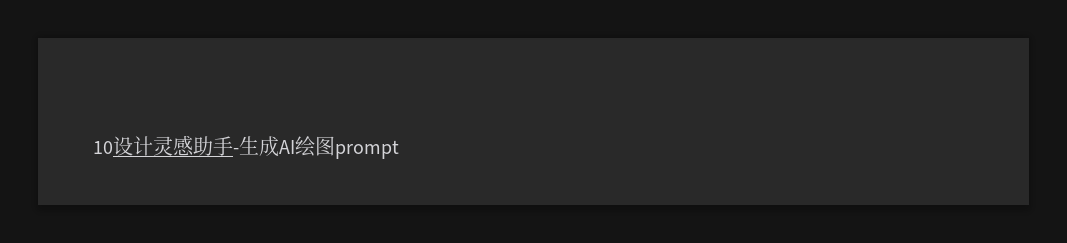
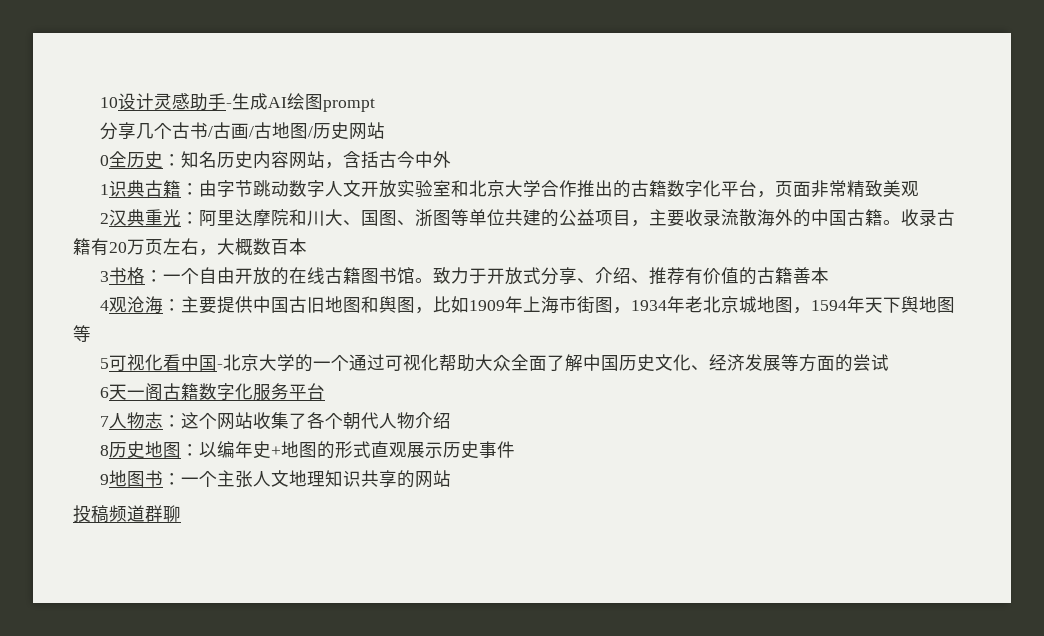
(399, 149) none -> [99,122,385,140] [99,151,451,169] [99,180,919,198] [99,209,955,227] [73,238,307,256] [99,267,829,285] [99,296,955,314] [73,325,91,342] [99,354,889,372] [99,383,325,401] [99,412,451,430] [99,441,515,459] [99,470,451,488] [73,505,181,523] // 分享几个古书/古画/古地图/历史网站 // 0全历史：知名历史内容网站，含括古今中外 // 1识典古籍：由字节跳动数字人文开放实验室和北京大学合作推出的古籍数字化平台，页面非常精致美观 // 2汉典重光：阿里达摩院和川大、国图、浙图等单位共建的公益项目，主要收录流散海外的中国古籍。收录古籍有20万页左右，大概数百本 // 3书格：一个自由开放的在线古籍图书馆。致力于开放式分享、介绍、推荐有价值的古籍善本 // 4观沧海：主要提供中国古旧地图和舆图，比如1909年上海市街图，1934年老北京城地图，1594年天下舆地图等 // 5可视化看中国-北京大学的一个通过可视化帮助大众全面了解中国历史文化、经济发展等方面的尝试 // 6天一阁古籍数字化服务平台 // 7人物志：这个网站收集了各个朝代人物介绍 // 8历史地图：以编年史+地图的形式直观展示历史事件 // 9地图书：一个主张人文地理知识共享的网站 // 投稿频道群聊

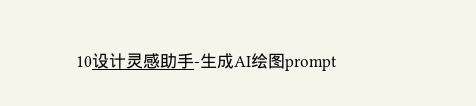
[99,122,385,140] [99,151,451,169] [99,180,919,198] [99,209,955,227] [73,238,307,256] [99,267,829,285] [99,296,955,314] [73,325,91,342] [99,354,889,372] [99,383,325,401] [99,412,451,430] [99,441,515,459] [99,470,451,488] [73,505,181,523] // 分享几个古书/古画/古地图/历史网站 // 0全历史：知名历史内容网站，含括古今中外 // 1识典古籍：由字节跳动数字人文开放实验室和北京大学合作推出的古籍数字化平台，页面非常精致美观 // 2汉典重光：阿里达摩院和川大、国图、浙图等单位共建的公益项目，主要收录流散海外的中国古籍。收录古籍有20万页左右，大概数百本 // 3书格：一个自由开放的在线古籍图书馆。致力于开放式分享、介绍、推荐有价值的古籍善本 // 4观沧海：主要提供中国古旧地图和舆图，比如1909年上海市街图，1934年老北京城地图，1594年天下舆地图等 // 5可视化看中国-北京大学的一个通过可视化帮助大众全面了解中国历史文化、经济发展等方面的尝试 // 6天一阁古籍数字化服务平台 // 7人物志：这个网站收集了各个朝代人物介绍 // 8历史地图：以编年史+地图的形式直观展示历史事件 // 9地图书：一个主张人文地理知识共享的网站 // 投稿频道群聊 -> (337, 63) none

